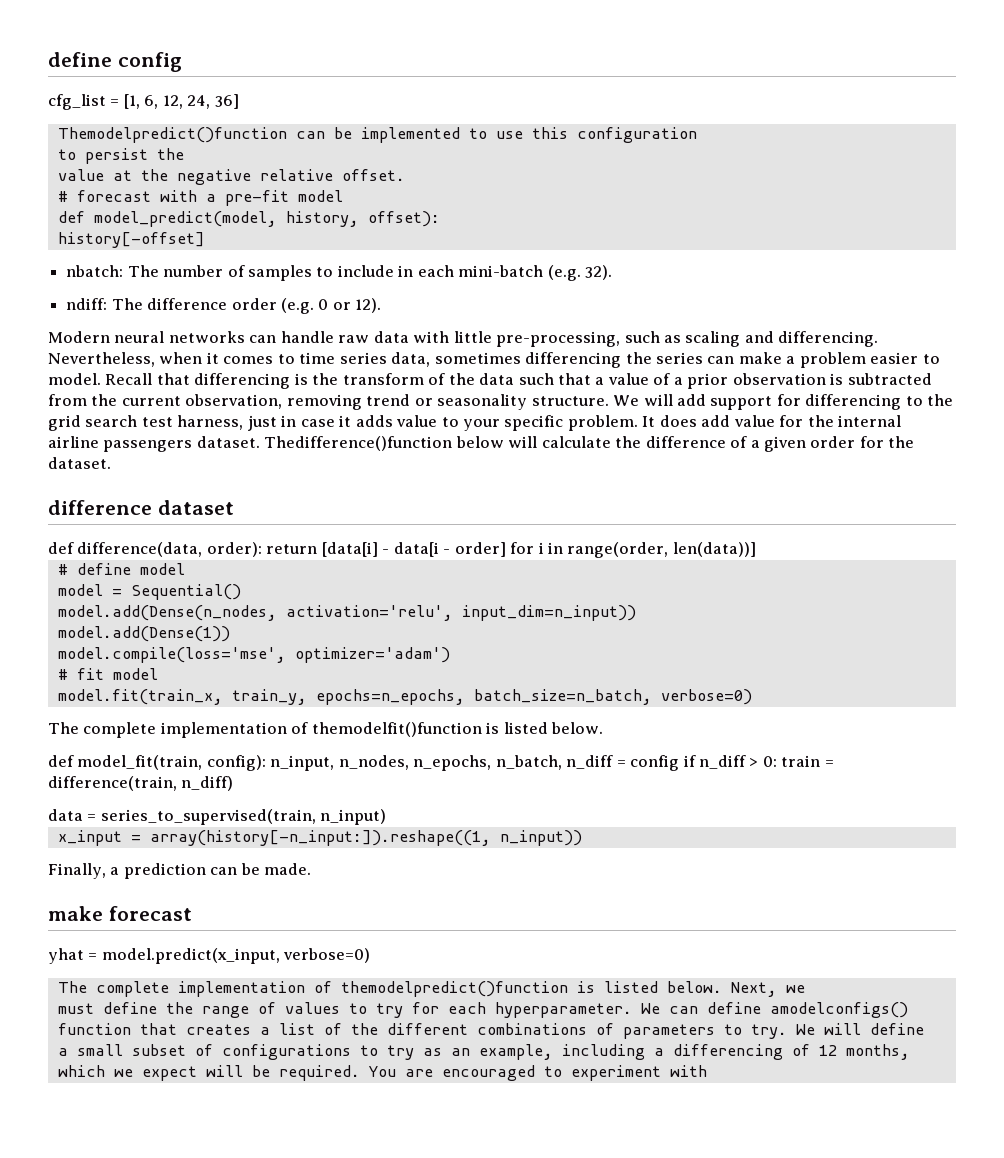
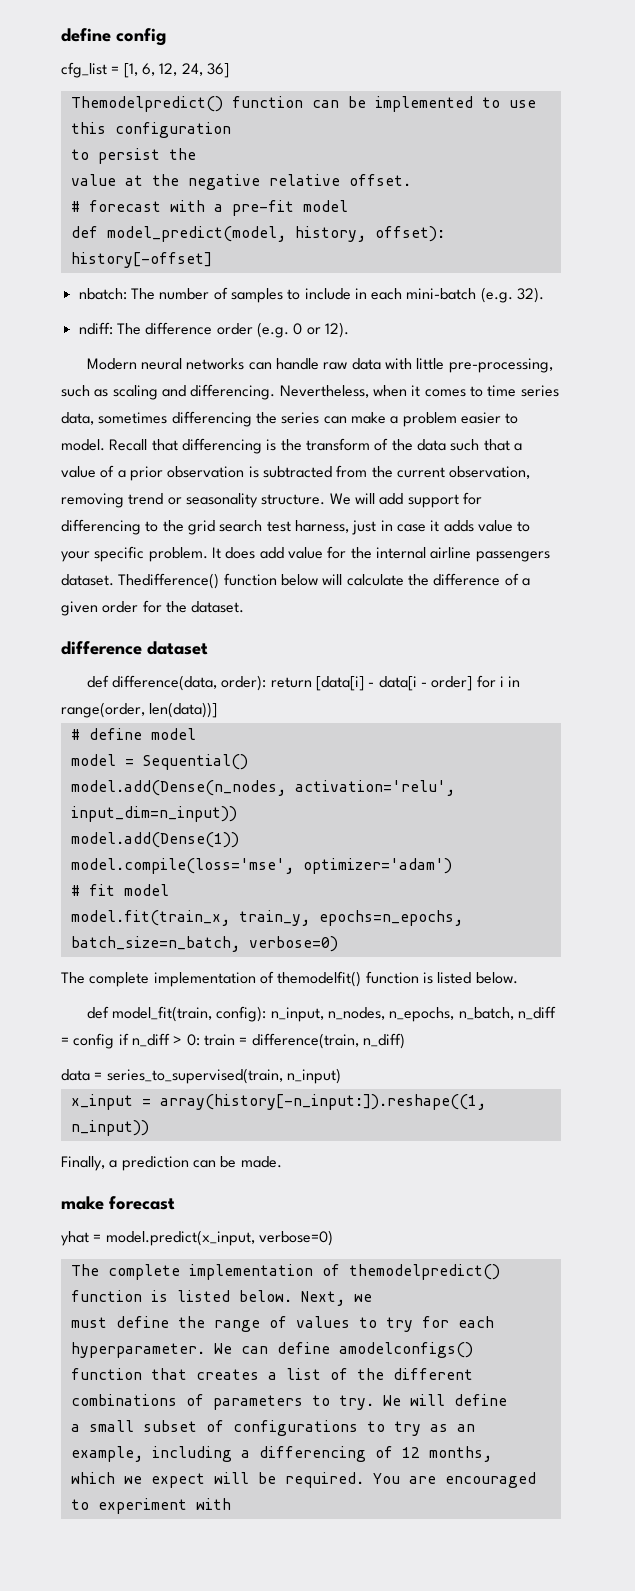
[57,127,287,143] Themodelpredict()function -> [70,96,303,112] Themodelpredict() function
[264,436,453,451] Thedifference()function -> [118,573,277,589] Thedifference() function
[311,722,482,737] themodelfit()function -> [277,971,419,987] themodelfit() function
[340,981,568,997] themodelpredict()function -> [348,1264,500,1280] [70,1290,142,1302] themodelpredict() function

